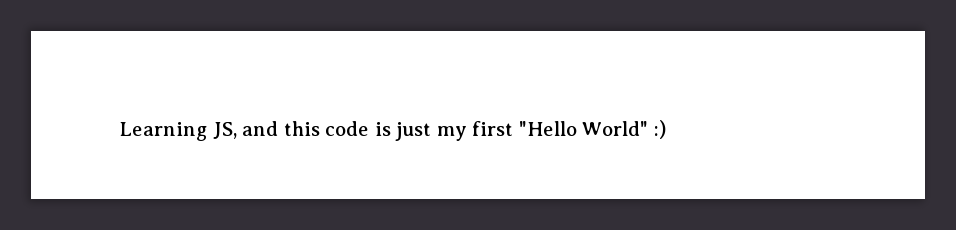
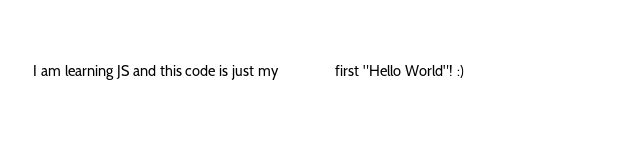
[120,122,237,141] Learning JS, -> [33,65,130,80] I am learning JS
[582,121,649,136] World" -> [404,65,453,76] World"!

